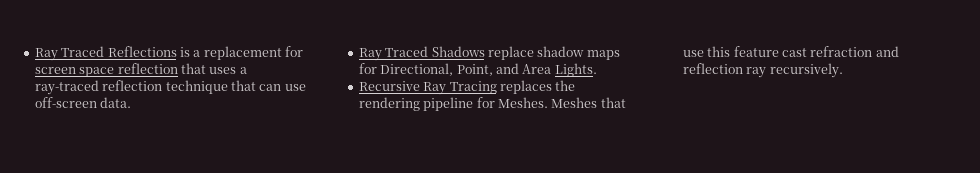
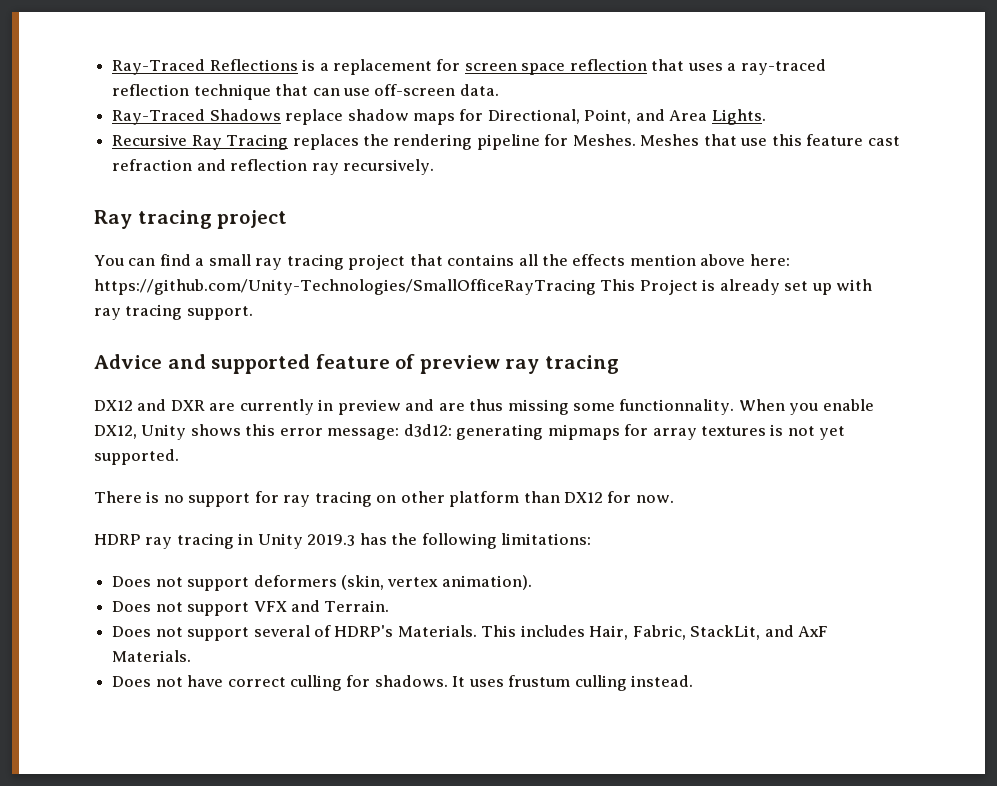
[34,46,105,61] Ray Traced -> [112,59,206,75] Ray-Traced
[358,46,429,61] Ray Traced -> [112,109,206,125] Ray-Traced
(843, 70) none -> [94,210,288,229] [94,254,790,270] [94,279,873,295] [94,304,253,320] [94,354,619,374] [94,399,874,415] [94,424,846,440] [94,449,179,465] [94,491,674,507] [94,533,592,549] [112,575,532,591] [112,600,390,616] [112,625,829,641] [112,650,192,662] [112,675,694,691] // Ray tracing project // You can find a small ray tracing project that contains all the effects mention above here: https://github.com/Unity-Technologies/SmallOfficeRayTracing This Project is already set up with ray tracing support. // Advice and supported feature of preview ray tracing // DX12 and DXR are currently in preview and are thus missing some functionnality. When you enable DX12, Unity shows this error message: d3d12: generating mipmaps for array textures is not yet supported. // There is no support for ray tracing on other platform than DX12 for now. // HDRP ray tracing in Unity 2019.3 has the following limitations: // Does not support deformers (skin, vertex animation). // Does not support VFX and Terrain. // Does not support several of HDRP's Materials. This includes Hair, Fabric, StackLit, and AxF Materials. // Does not have correct culling for shadows. It uses frustum culling instead.

